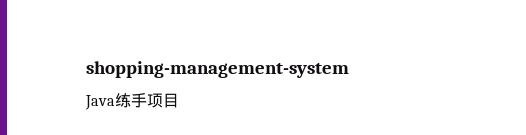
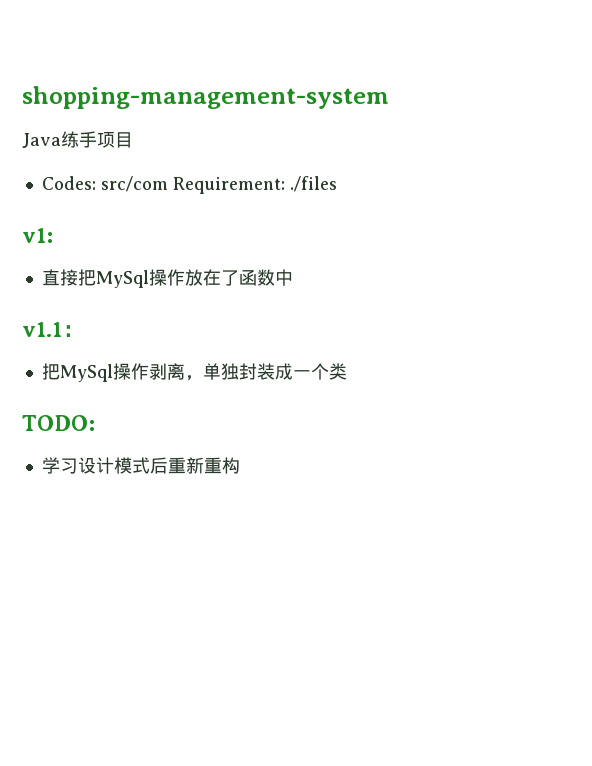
(179, 100) none -> [41,176,337,194] [22,228,53,243] [41,269,293,288] [22,322,85,337] [41,363,347,382] [22,415,95,431] [41,457,240,474] // Codes: src/com Requirement: ./files // v1: // 直接把MySql操作放在了函数中 // v1.1： // 把MySql操作剥离，单独封装成一个类 // TODO: // 学习设计模式后重新重构

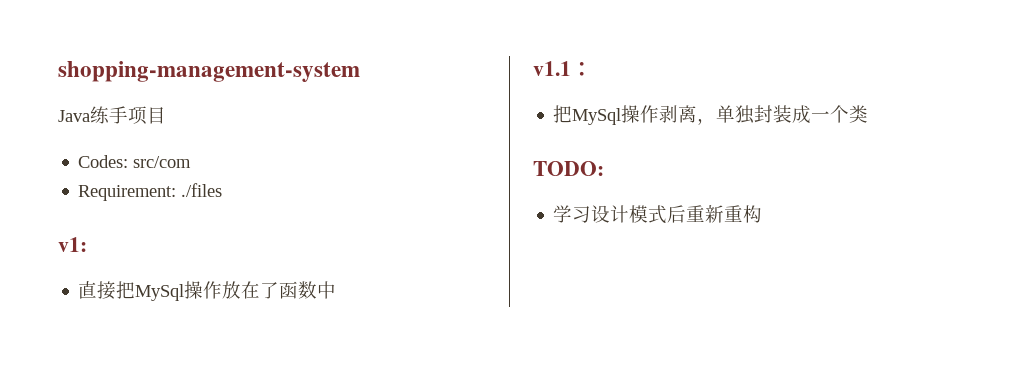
(168, 184) none -> (192, 162) //

